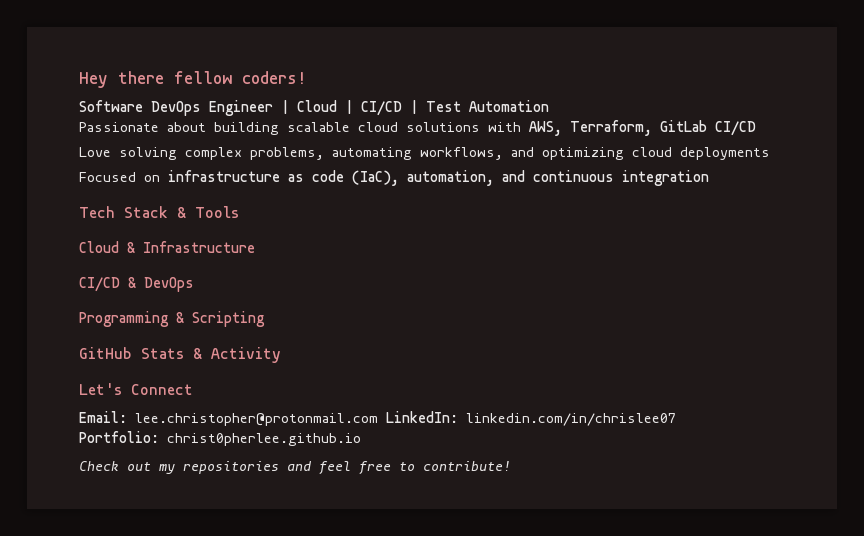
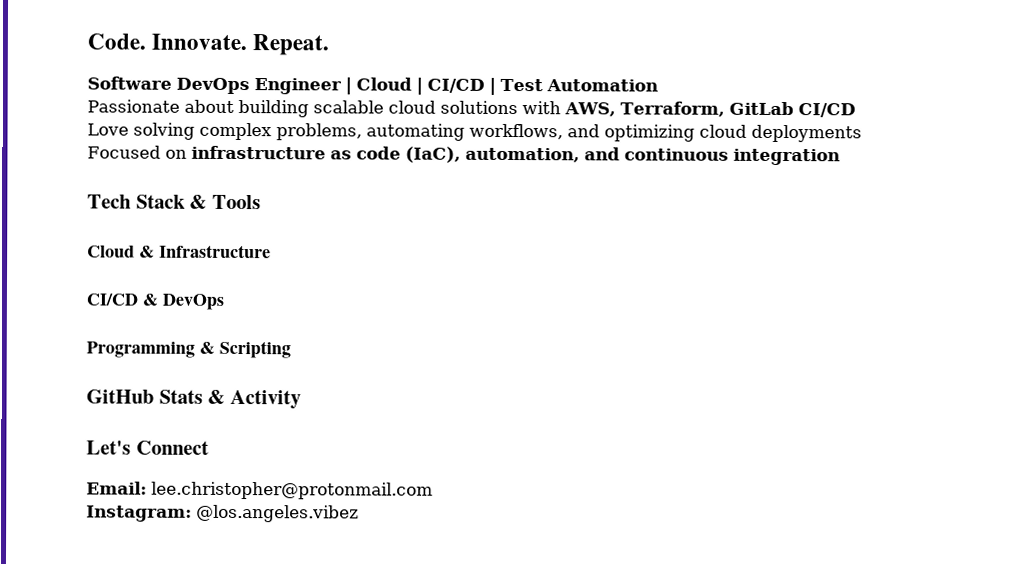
[79,71,307,88] Hey there fellow coders! -> [87,33,330,56] Code. Innovate. Repeat.
[386,411,676,426] [79,431,361,446] [79,461,511,475] LinkedIn: linkedin.com/in/chrislee07 // Portfolio: christ0pherlee.github.io // Check out my repositories and feel free to contribute! -> [86,504,359,523] // Instagram: @los.angeles.vibez

